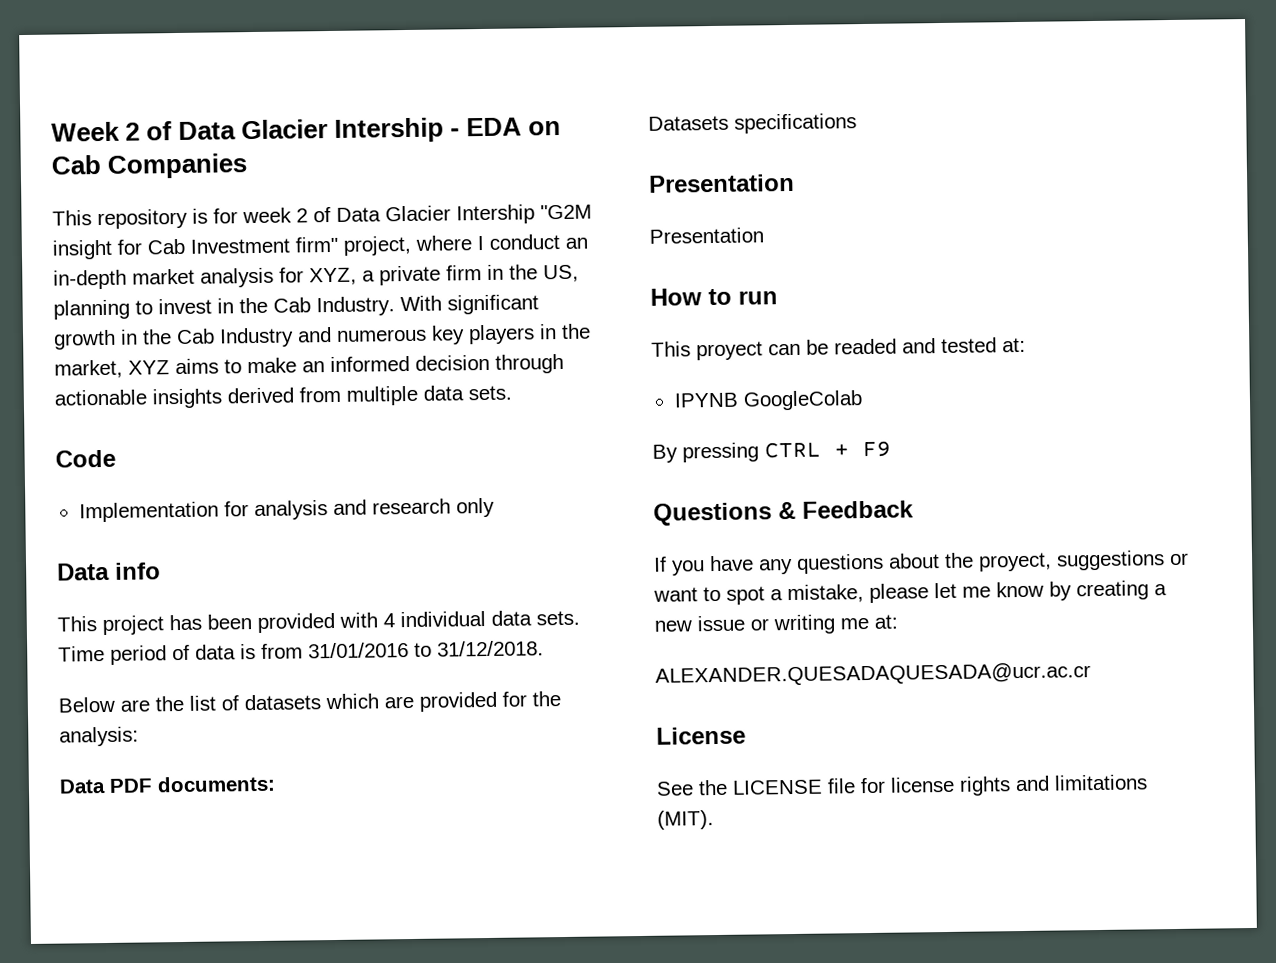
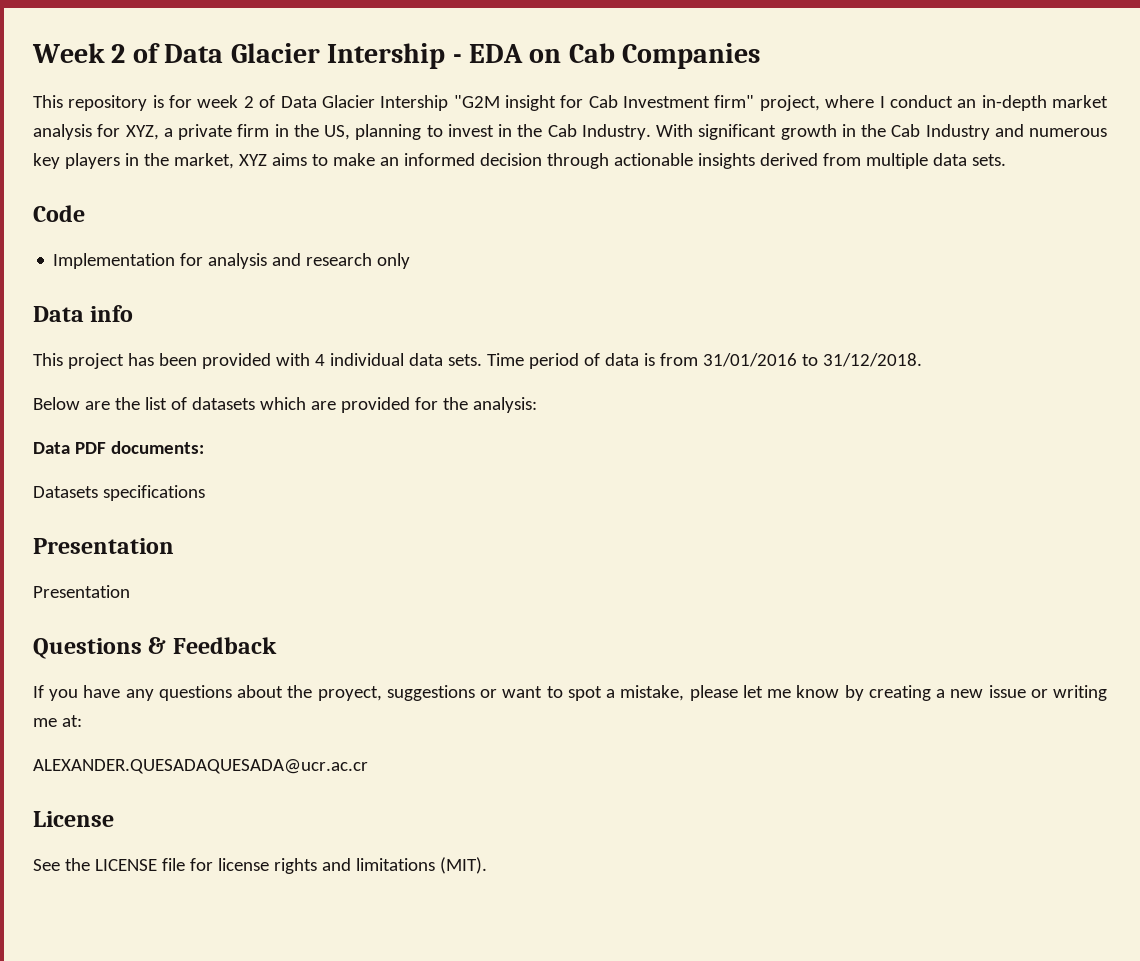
[650,288,778,306] [651,337,1026,361] [673,390,863,411] [652,440,891,463] // How to run // This proyect can be readed and tested at: // IPYNB GoogleColab // By pressing CTRL + F9 -> (130, 591) none

